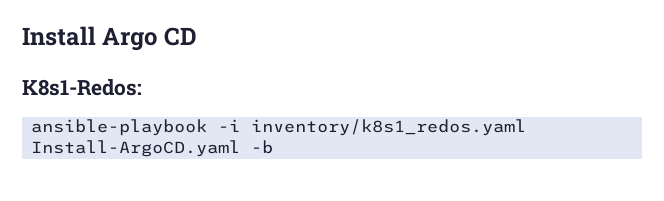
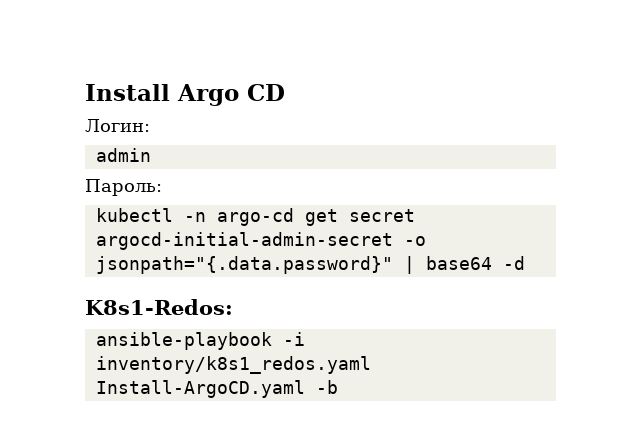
(197, 36) none -> [85,119,150,132] [95,148,151,162] [85,179,162,196] [95,208,415,226] [95,232,426,250] [95,256,525,274] // Логин: // admin // Пароль: // kubectl -n argo-cd get secret argocd-initial-admin-secret -o jsonpath="{.data.password}" | base64 -d

